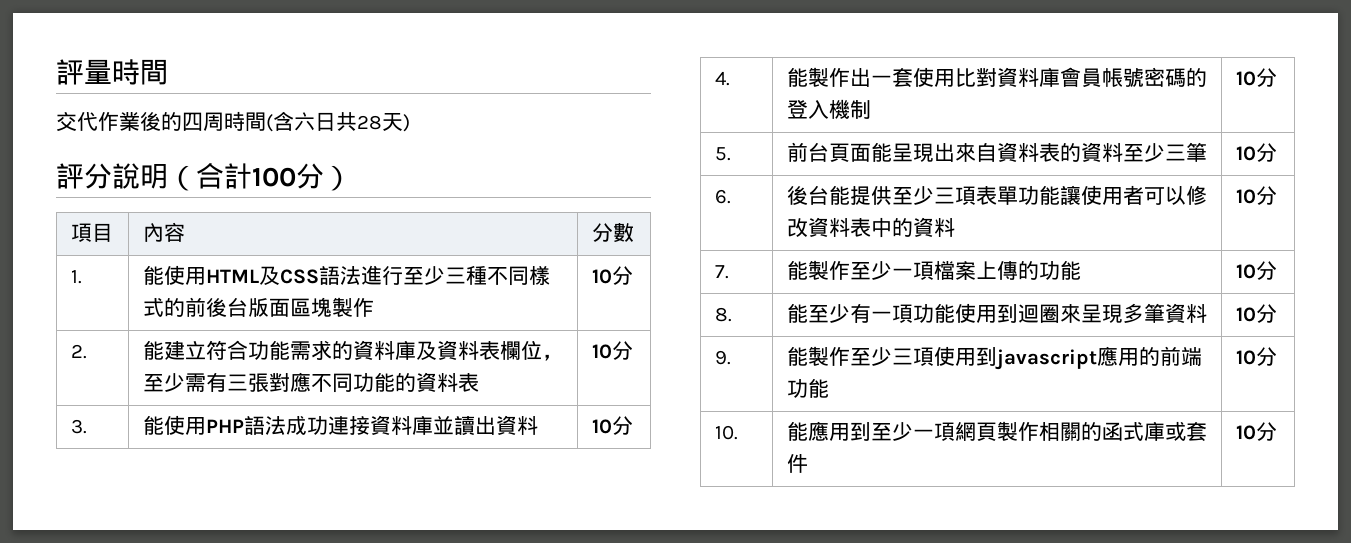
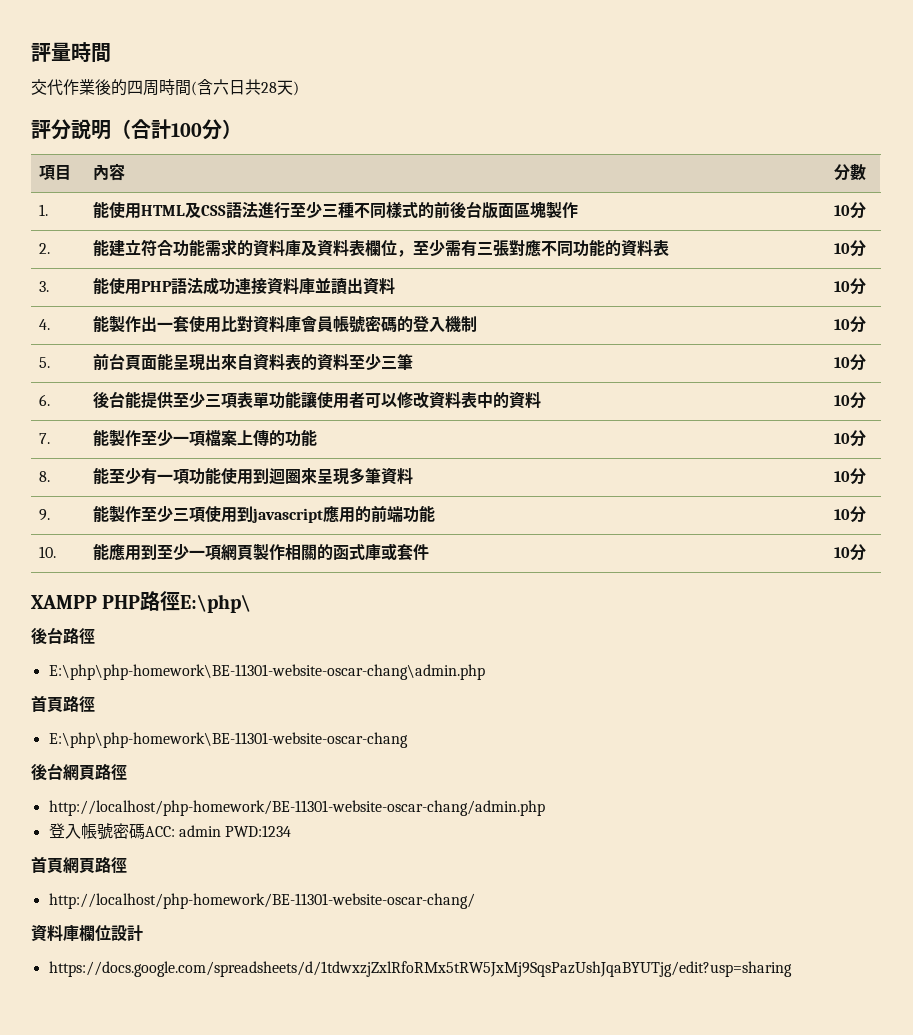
(1277, 431) none -> [31,591,252,613] [31,627,95,645] [48,664,485,680] [31,695,95,712] [48,732,408,748] [31,763,127,781] [48,800,545,816] [48,823,292,840] [31,856,127,874] [48,893,475,909] [31,924,143,942] [48,961,792,977] // XAMPP PHP路徑E:\php\ // 後台路徑 // E:\php\php-homework\BE-11301-website-oscar-chang\admin.php // 首頁路徑 // E:\php\php-homework\BE-11301-website-oscar-chang // 後台網頁路徑 // http://localhost/php-homework/BE-11301-website-oscar-chang/admin.php // 登入帳號密碼ACC: admin PWD:1234 // 首頁網頁路徑 // http://localhost/php-homework/BE-11301-website-oscar-chang/ // 資料庫欄位設計 // https://docs.google.com/spreadsheets/d/1tdwxzjZxlRfoRMx5tRW5JxMj9SqsPazUshJqaBYUTjg/edit?usp=sharing

